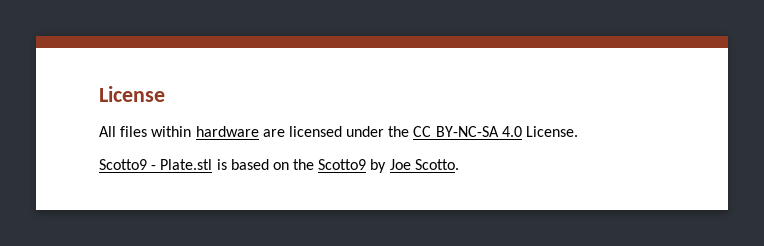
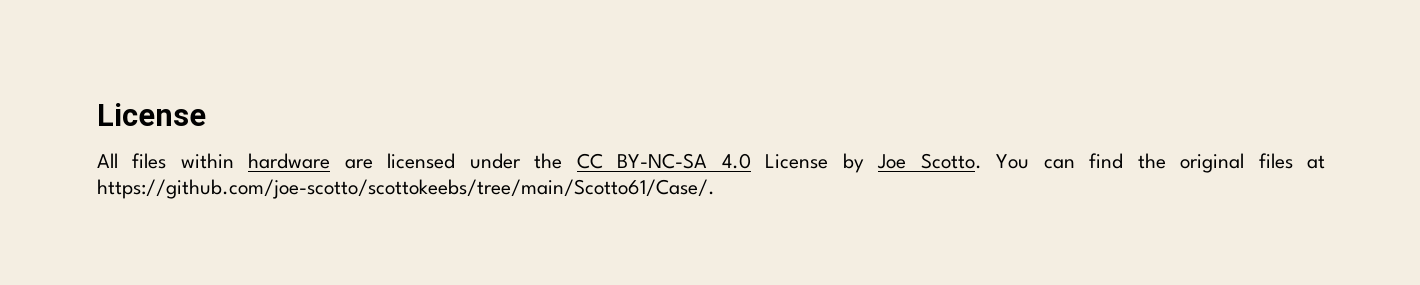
[526,126,579,137] [99,159,459,173] License. // Scotto9 - Plate.stl is based on the Scotto9 by Joe Scotto. -> [765,153,1325,173] [97,179,715,199] License by Joe Scotto. You can find the original files at https://github.com/joe-scotto/scottokeebs/tree/main/Scotto61/Case/.

